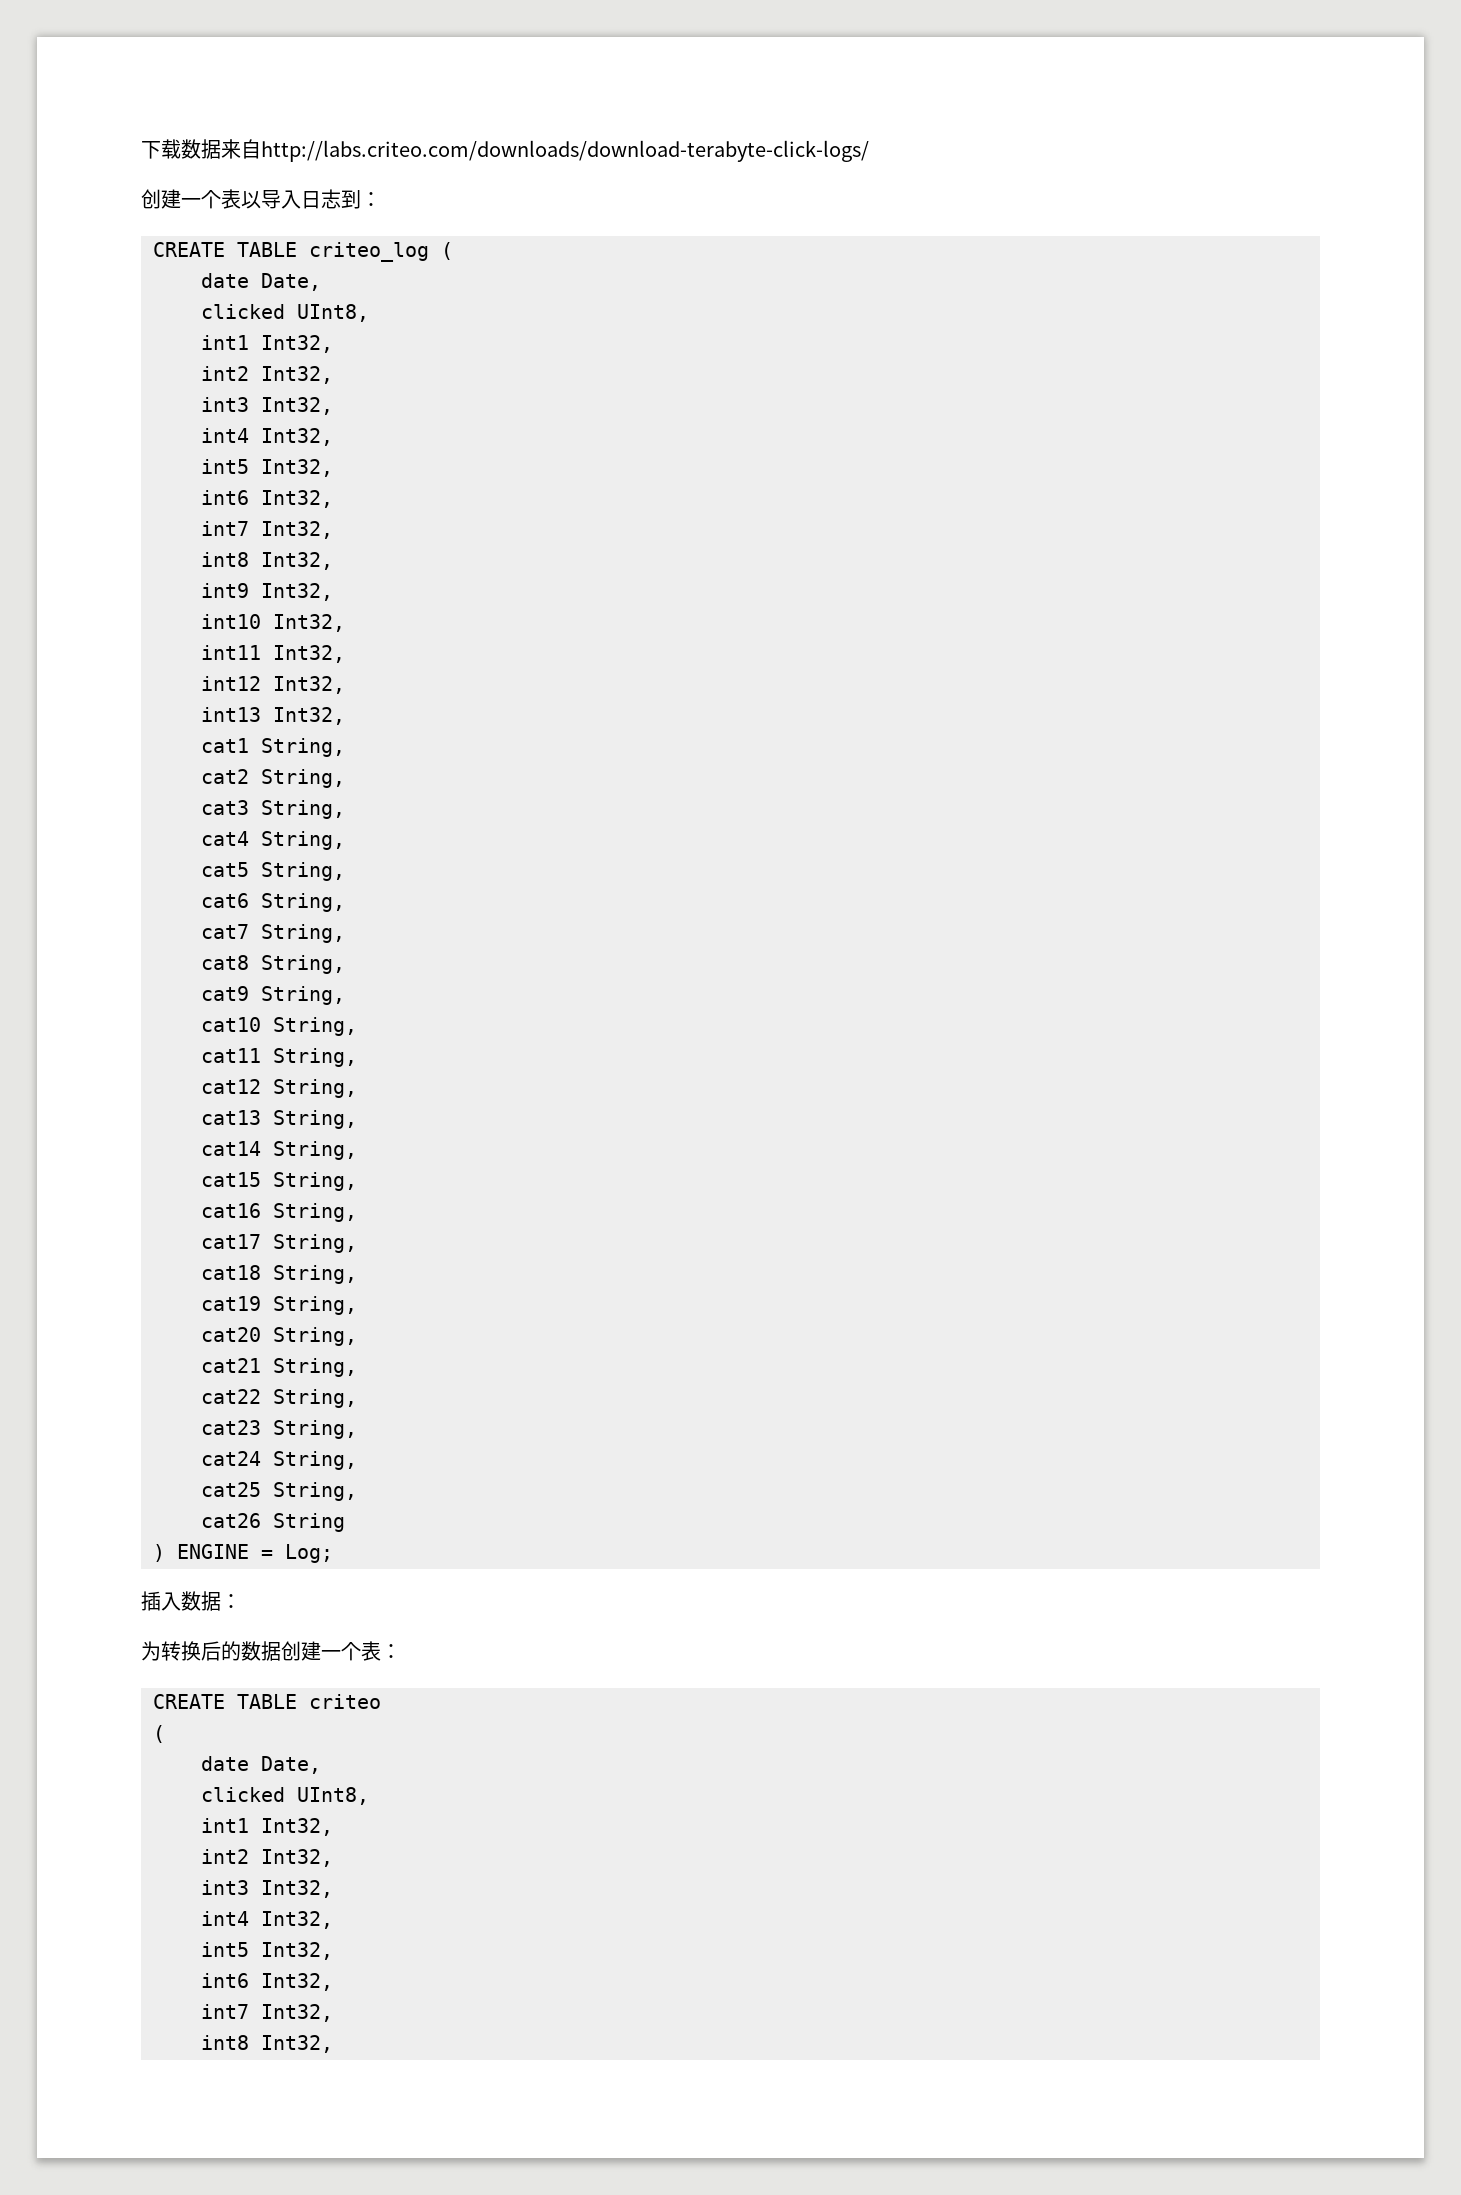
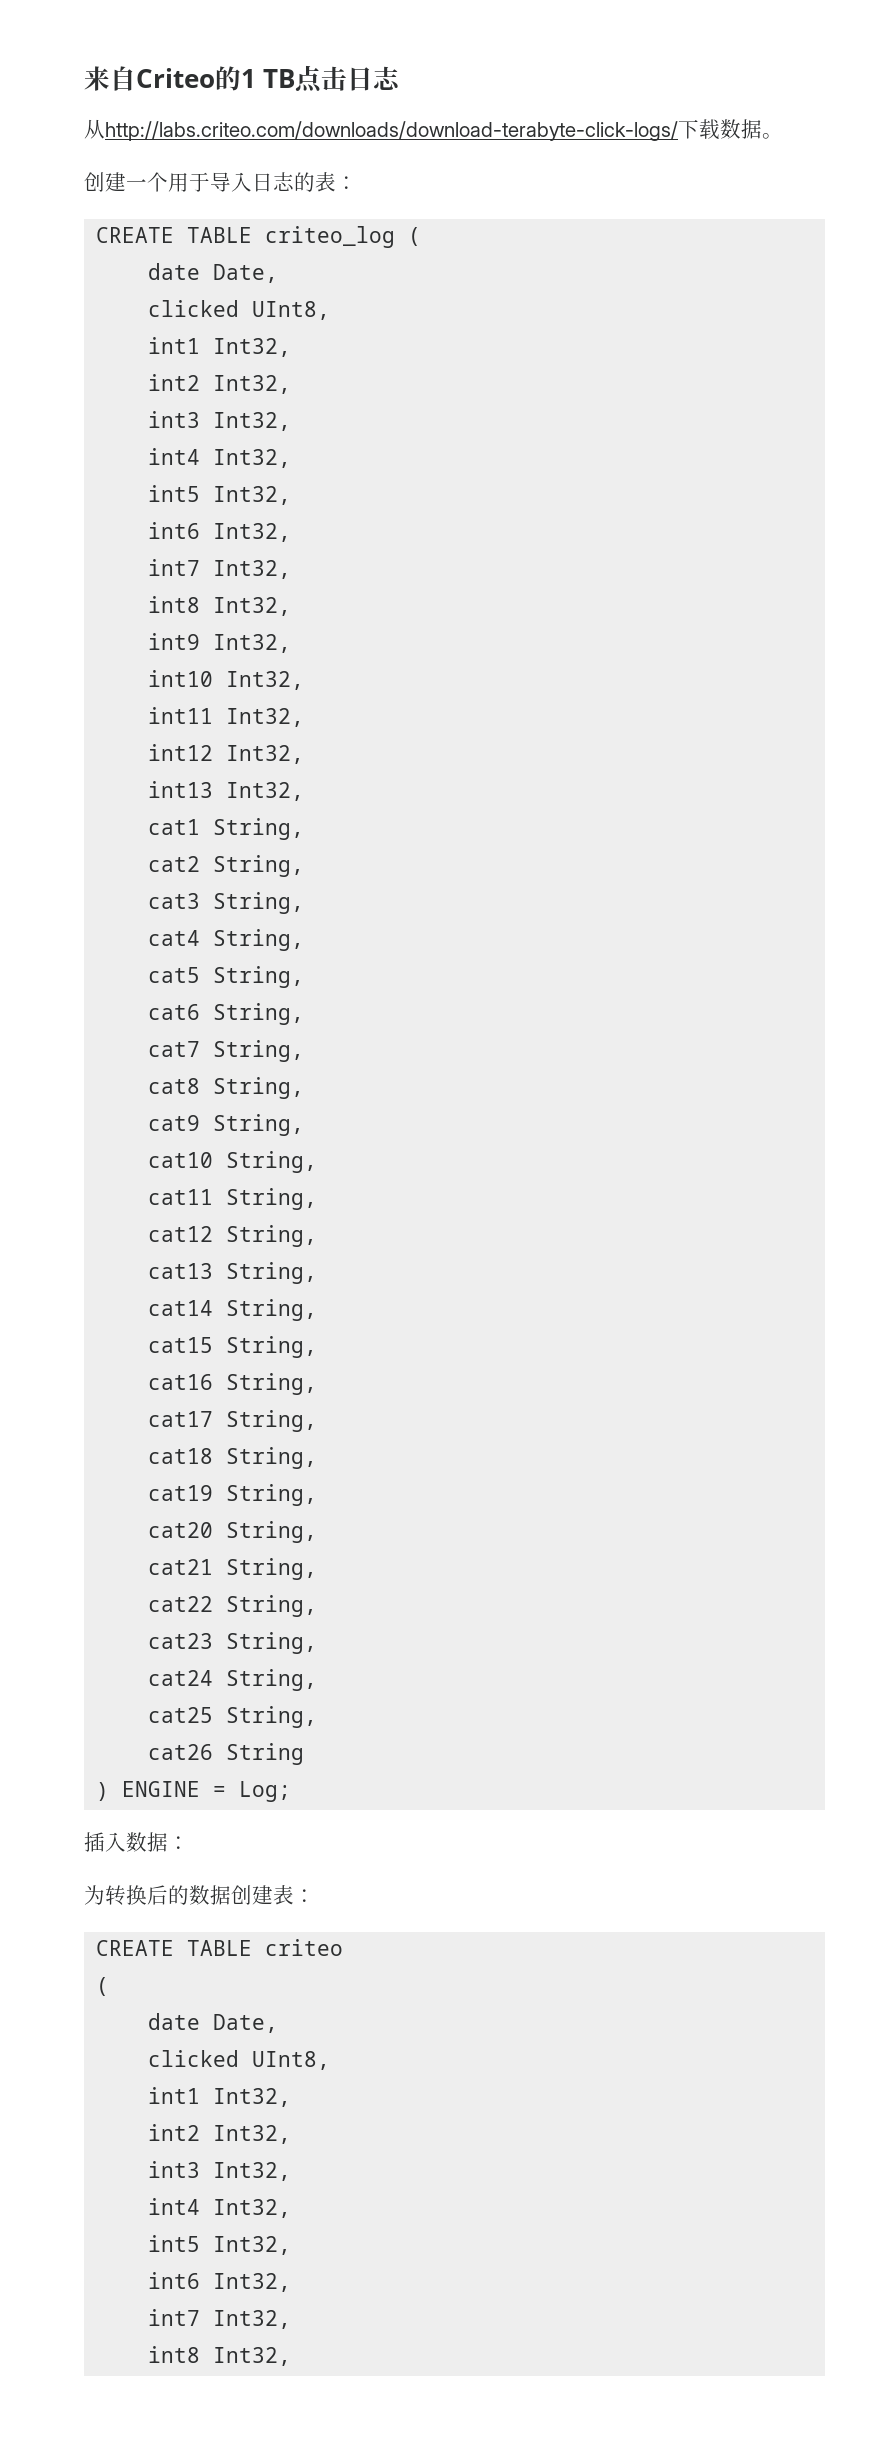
[141,139,869,162] [141,189,261,209] 下载数据来自http://labs.criteo.com/downloads/download-terabyte-click-logs/ // 创建一个表以 -> [84,65,401,93] [84,119,783,141] [84,172,210,192] 来自Criteo的1 TB点击日志 // 从http://labs.criteo.com/downloads/download-terabyte-click-logs/下载数据。 // 创建一个用于
[341,190,361,209] 到 -> [294,172,336,192] 的表
[321,1642,361,1661] 一个 -> (273, 1895) none

